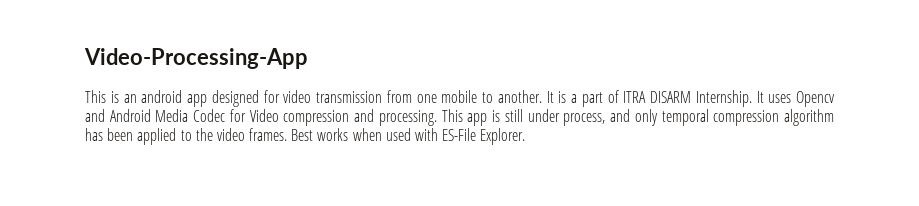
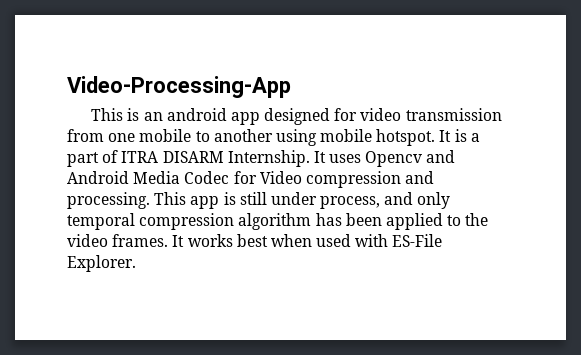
[497,90,542,103] another. -> [213,129,436,146] another using mobile hotspot.
[291,128,349,141] Best works -> [172,234,268,247] It works best

